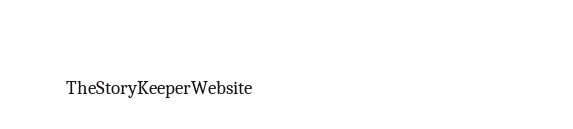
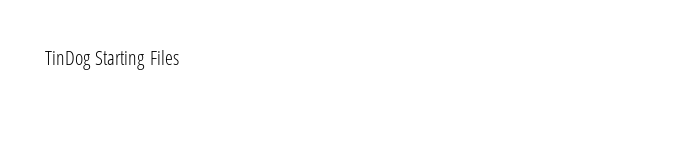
[66,80,252,98] TheStoryKeeperWebsite -> [45,50,179,70] TinDog Starting Files

